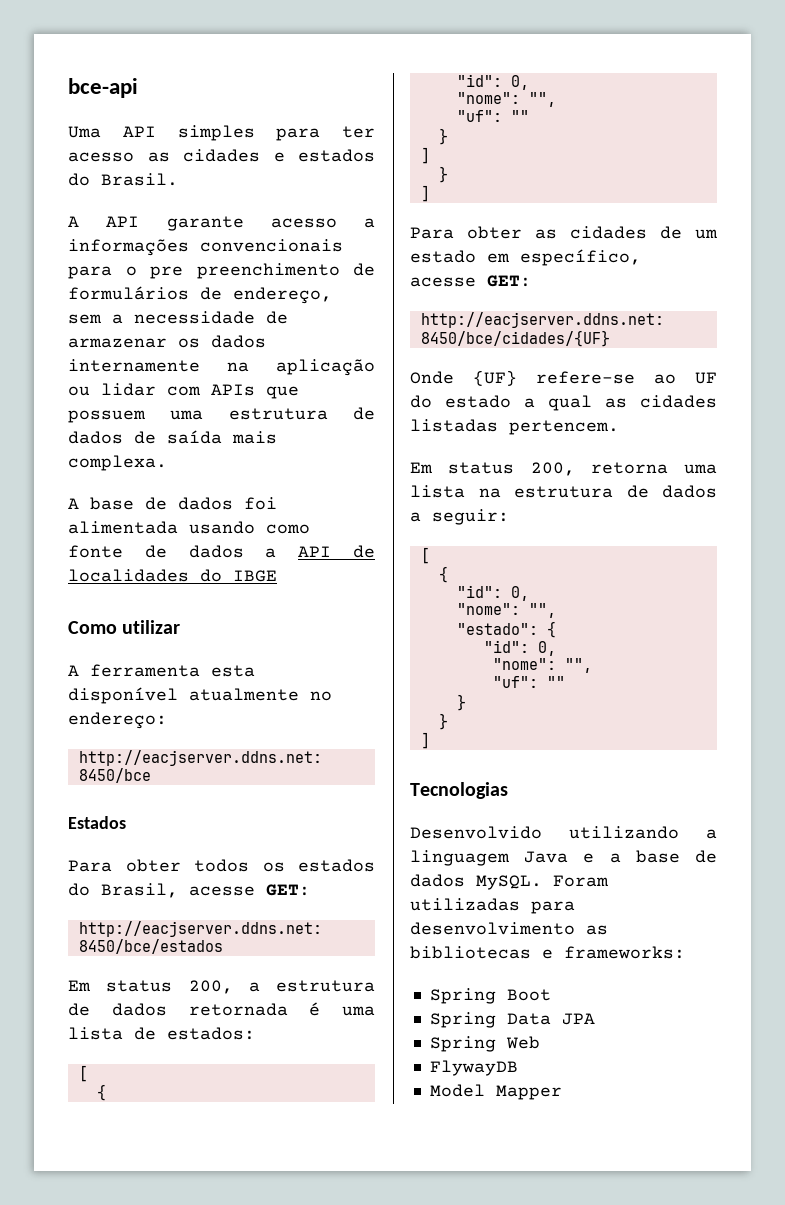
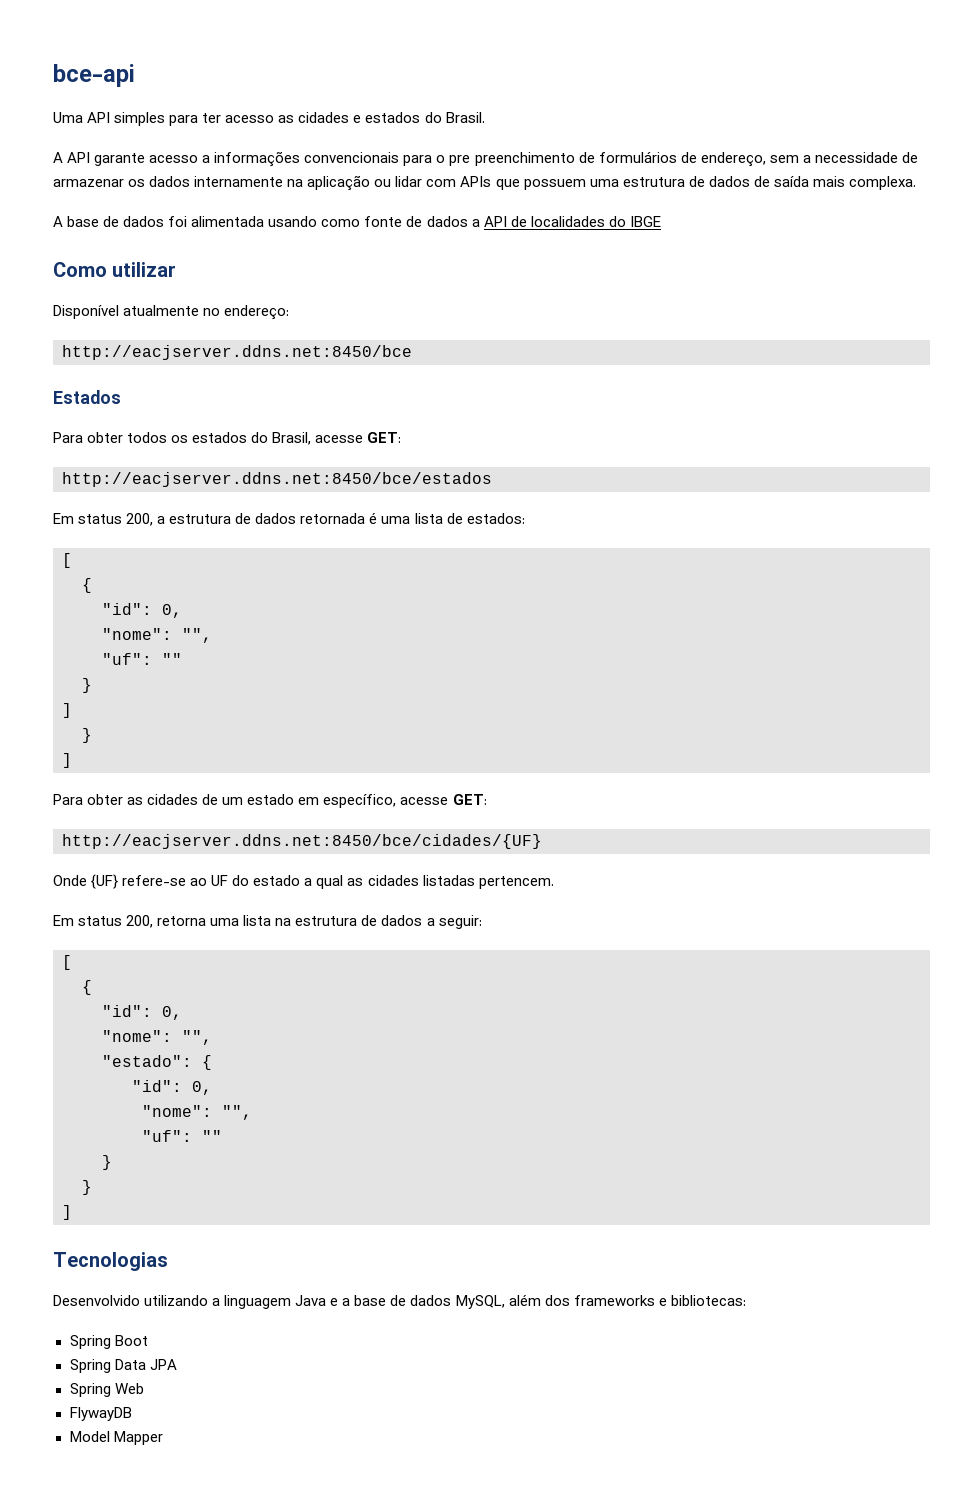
[68,664,255,677] [68,687,178,704] A ferramenta esta disponível -> [53,305,119,319] Disponível
[476,875,609,890] [410,898,575,914] [410,922,608,935] [410,946,685,959] MySQL. Foram utilizadas para desenvolvimento as bibliotecas e frameworks: -> [455,1294,746,1309] MySQL, além dos frameworks e bibliotecas:

